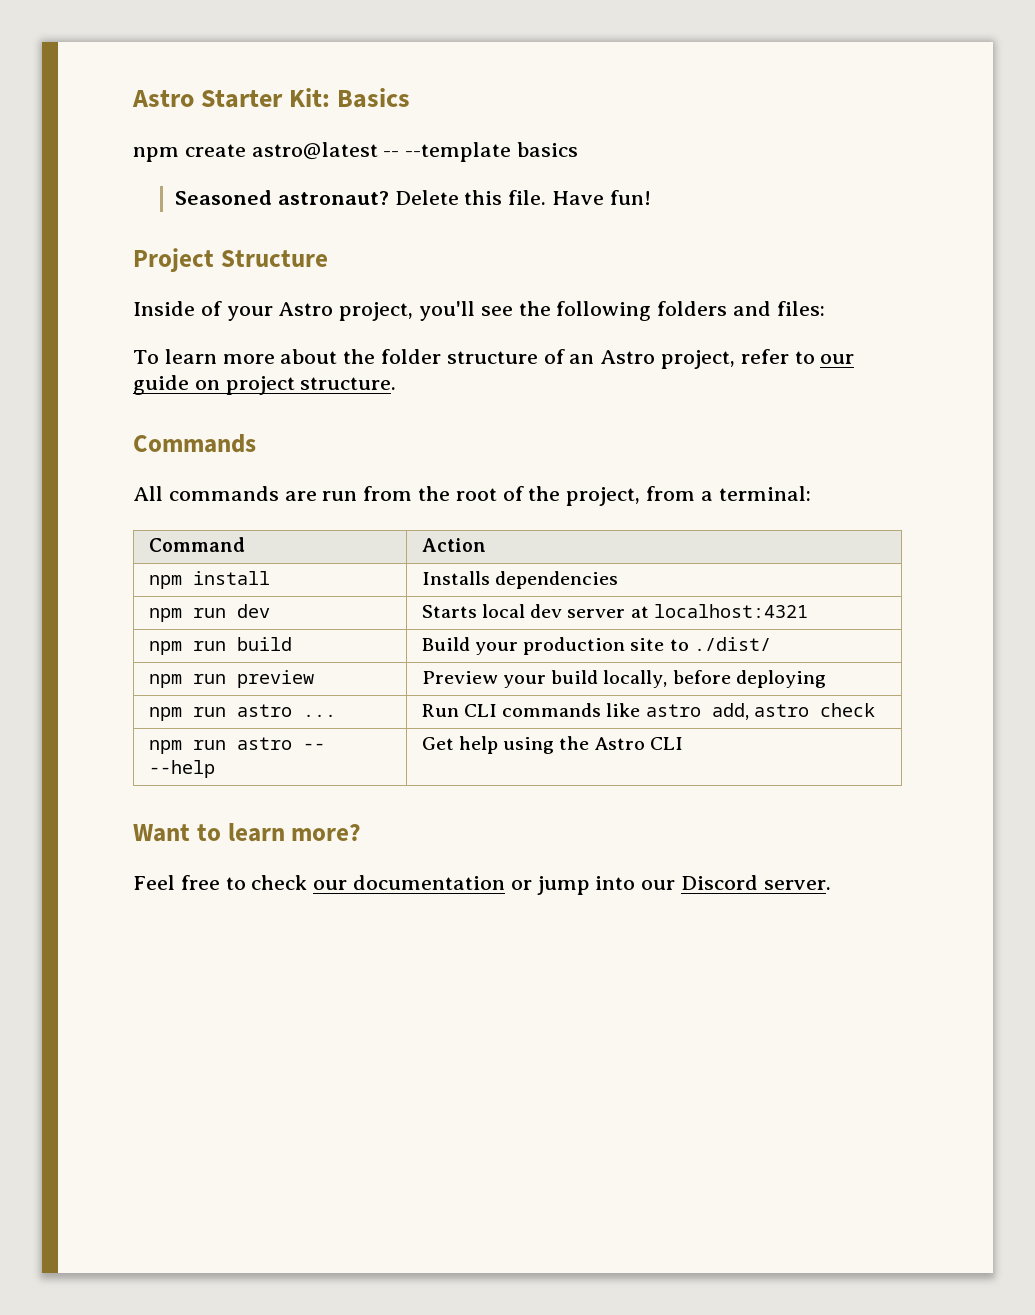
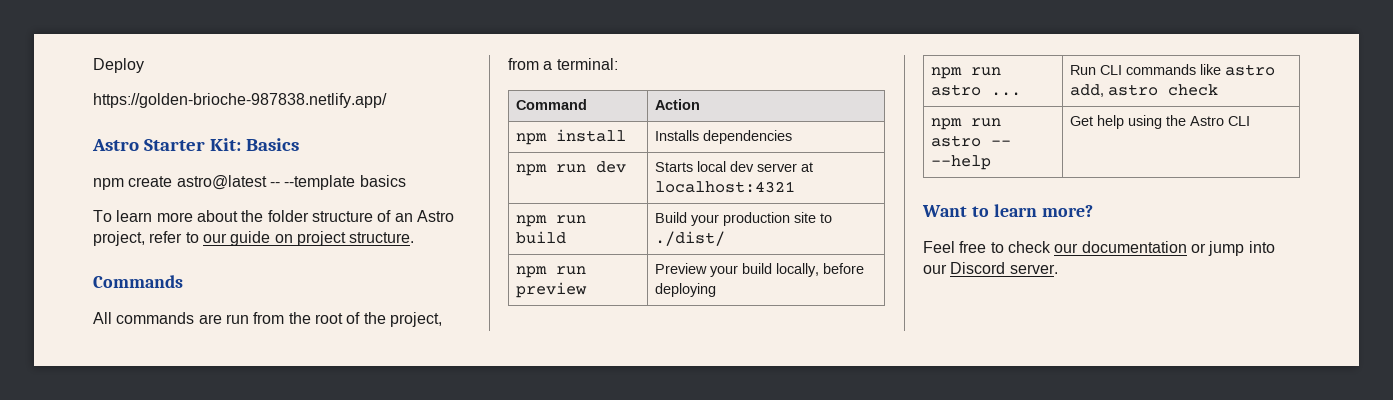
(132, 98) none -> [93,58,144,73] [93,93,387,108] Deploy // https://golden-brioche-987838.netlify.app/ //
[175,190,651,205] [133,248,328,272] [133,301,825,321] // Seasoned astronaut? Delete this file. Have fun! // Project Structure // Inside of your Astro project, you'll see the following folders and files: -> (406, 181) none

